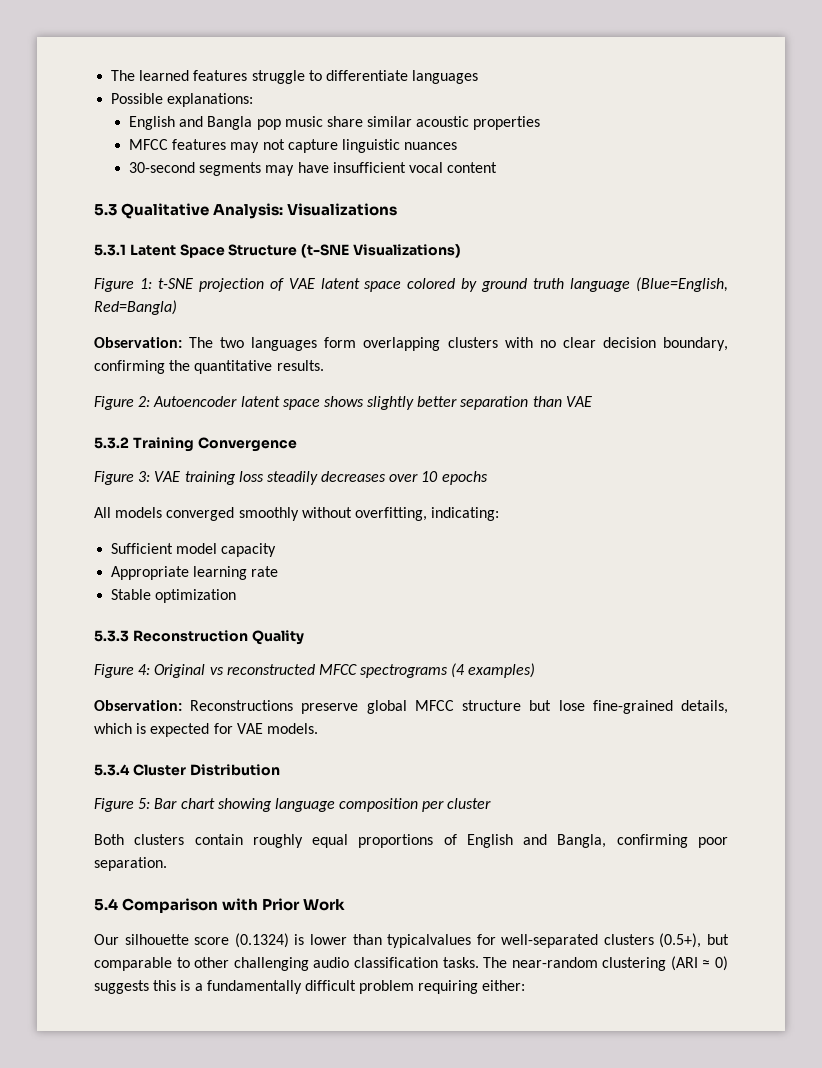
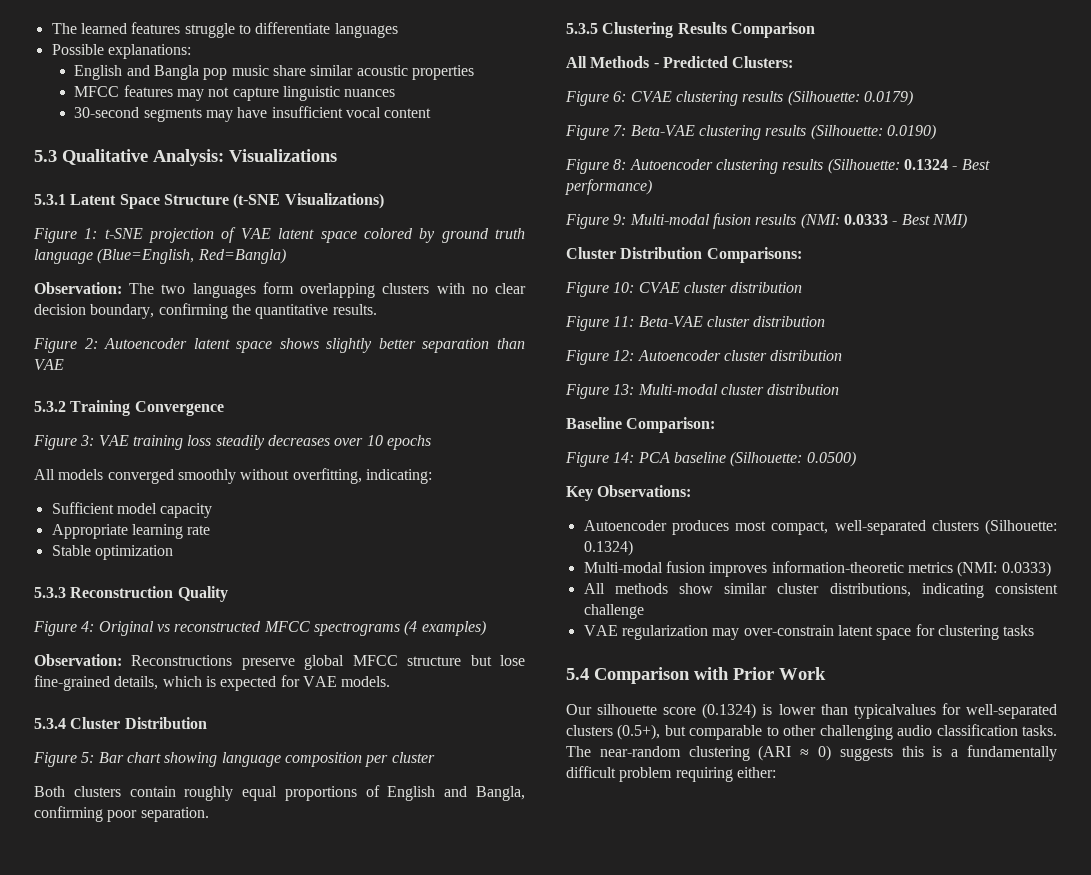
(167, 864) none -> [566,22,815,38] [566,56,794,68] [565,90,913,106] [565,124,936,140] [565,158,990,174] [565,179,652,195] [565,213,967,229] [566,247,802,263] [565,282,803,297] [565,316,826,331] [565,350,843,365] [565,384,840,399] [566,417,716,433] [565,451,856,467] [566,485,692,501] [583,519,1057,535] [583,540,633,556] [583,561,1051,577] [583,583,1058,598] [583,604,644,619] [583,624,1035,640] // 5.3.5 Clustering Results Comparison // All Methods - Predicted Clusters: // Figure 6: CVAE clustering results (Silhouette: 0.0179) // Figure 7: Beta-VAE clustering results (Silhouette: 0.0190) // Figure 8: Autoencoder clustering results (Silhouette: 0.1324 - Best performance) // Figure 9: Multi-modal fusion results (NMI: 0.0333 - Best NMI) // Cluster Distribution Comparisons: // Figure 10: CVAE cluster distribution // Figure 11: Beta-VAE cluster distribution // Figure 12: Autoencoder cluster distribution // Figure 13: Multi-modal cluster distribution // Baseline Comparison: // Figure 14: PCA baseline (Silhouette: 0.0500) // Key Observations: // Autoencoder produces most compact, well-separated clusters (Silhouette: 0.1324) // Multi-modal fusion improves information-theoretic metrics (NMI: 0.0333) // All methods show similar cluster distributions, indicating consistent challenge // VAE regularization may over-constrain latent space for clustering tasks

